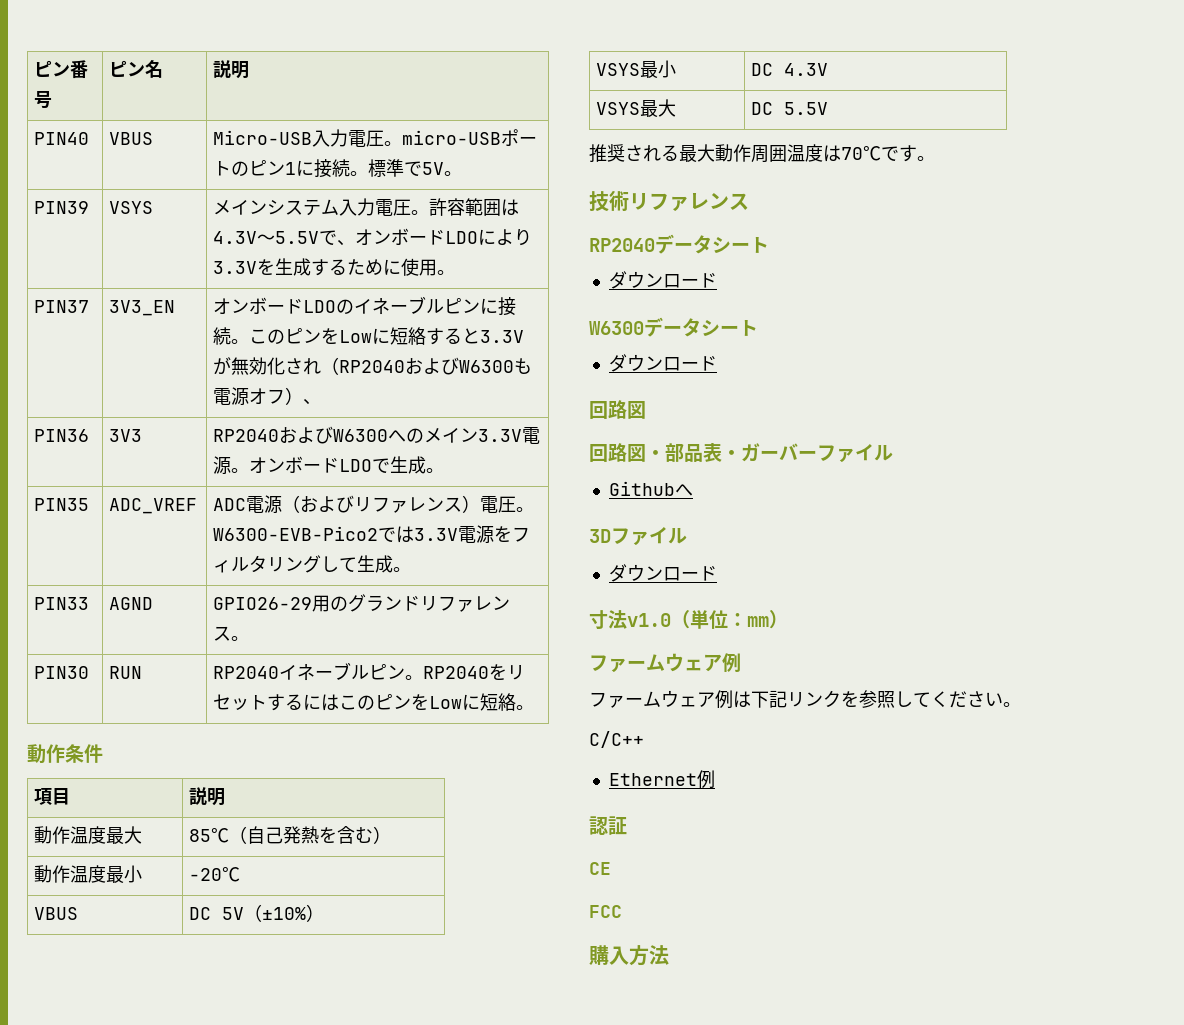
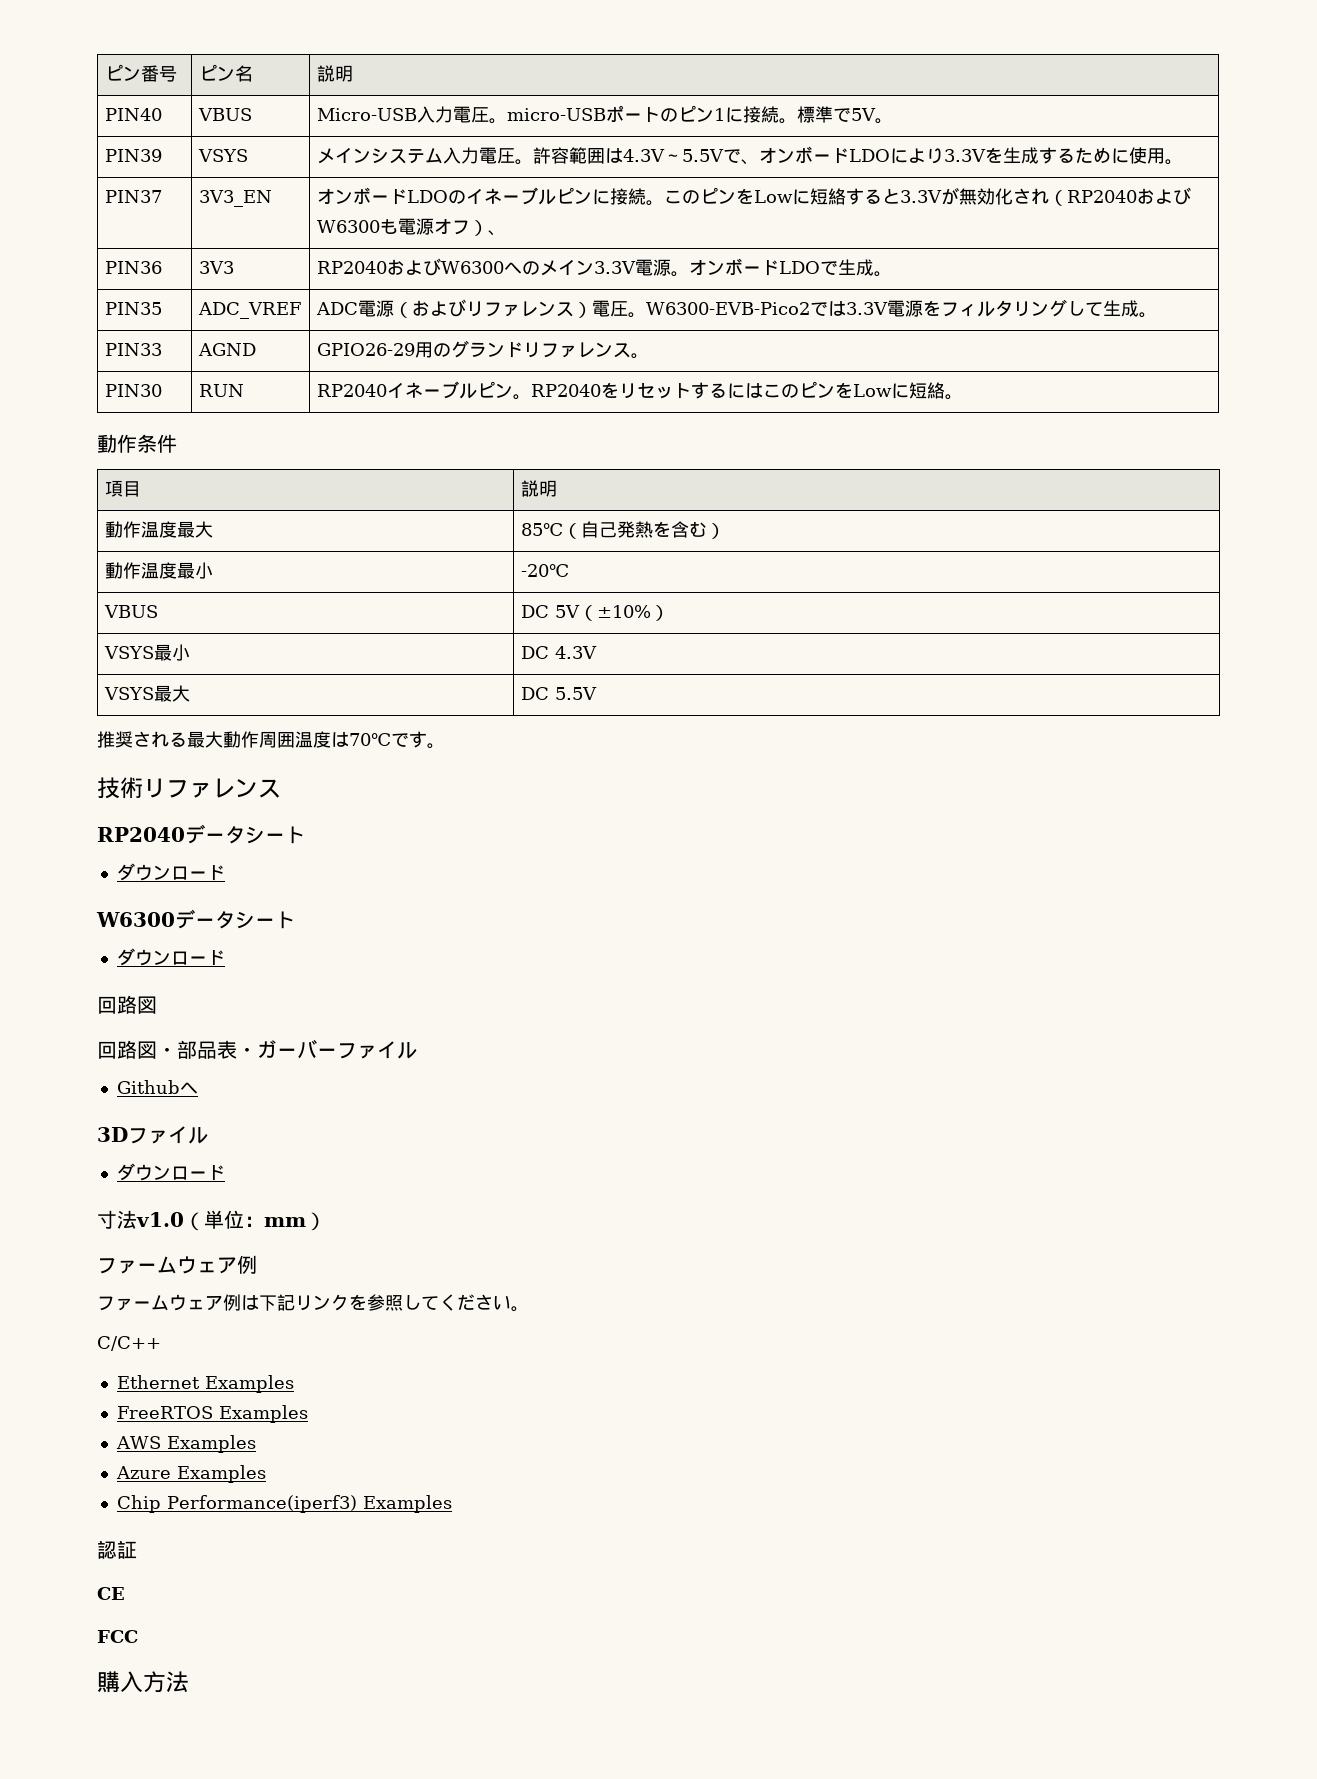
[696,770,715,789] 例 -> [204,1375,294,1393] [116,1405,308,1423] [115,1435,256,1453] [115,1465,266,1483] [116,1495,452,1513] Examples // FreeRTOS Examples // AWS Examples // Azure Examples // Chip Performance(iperf3) Examples

